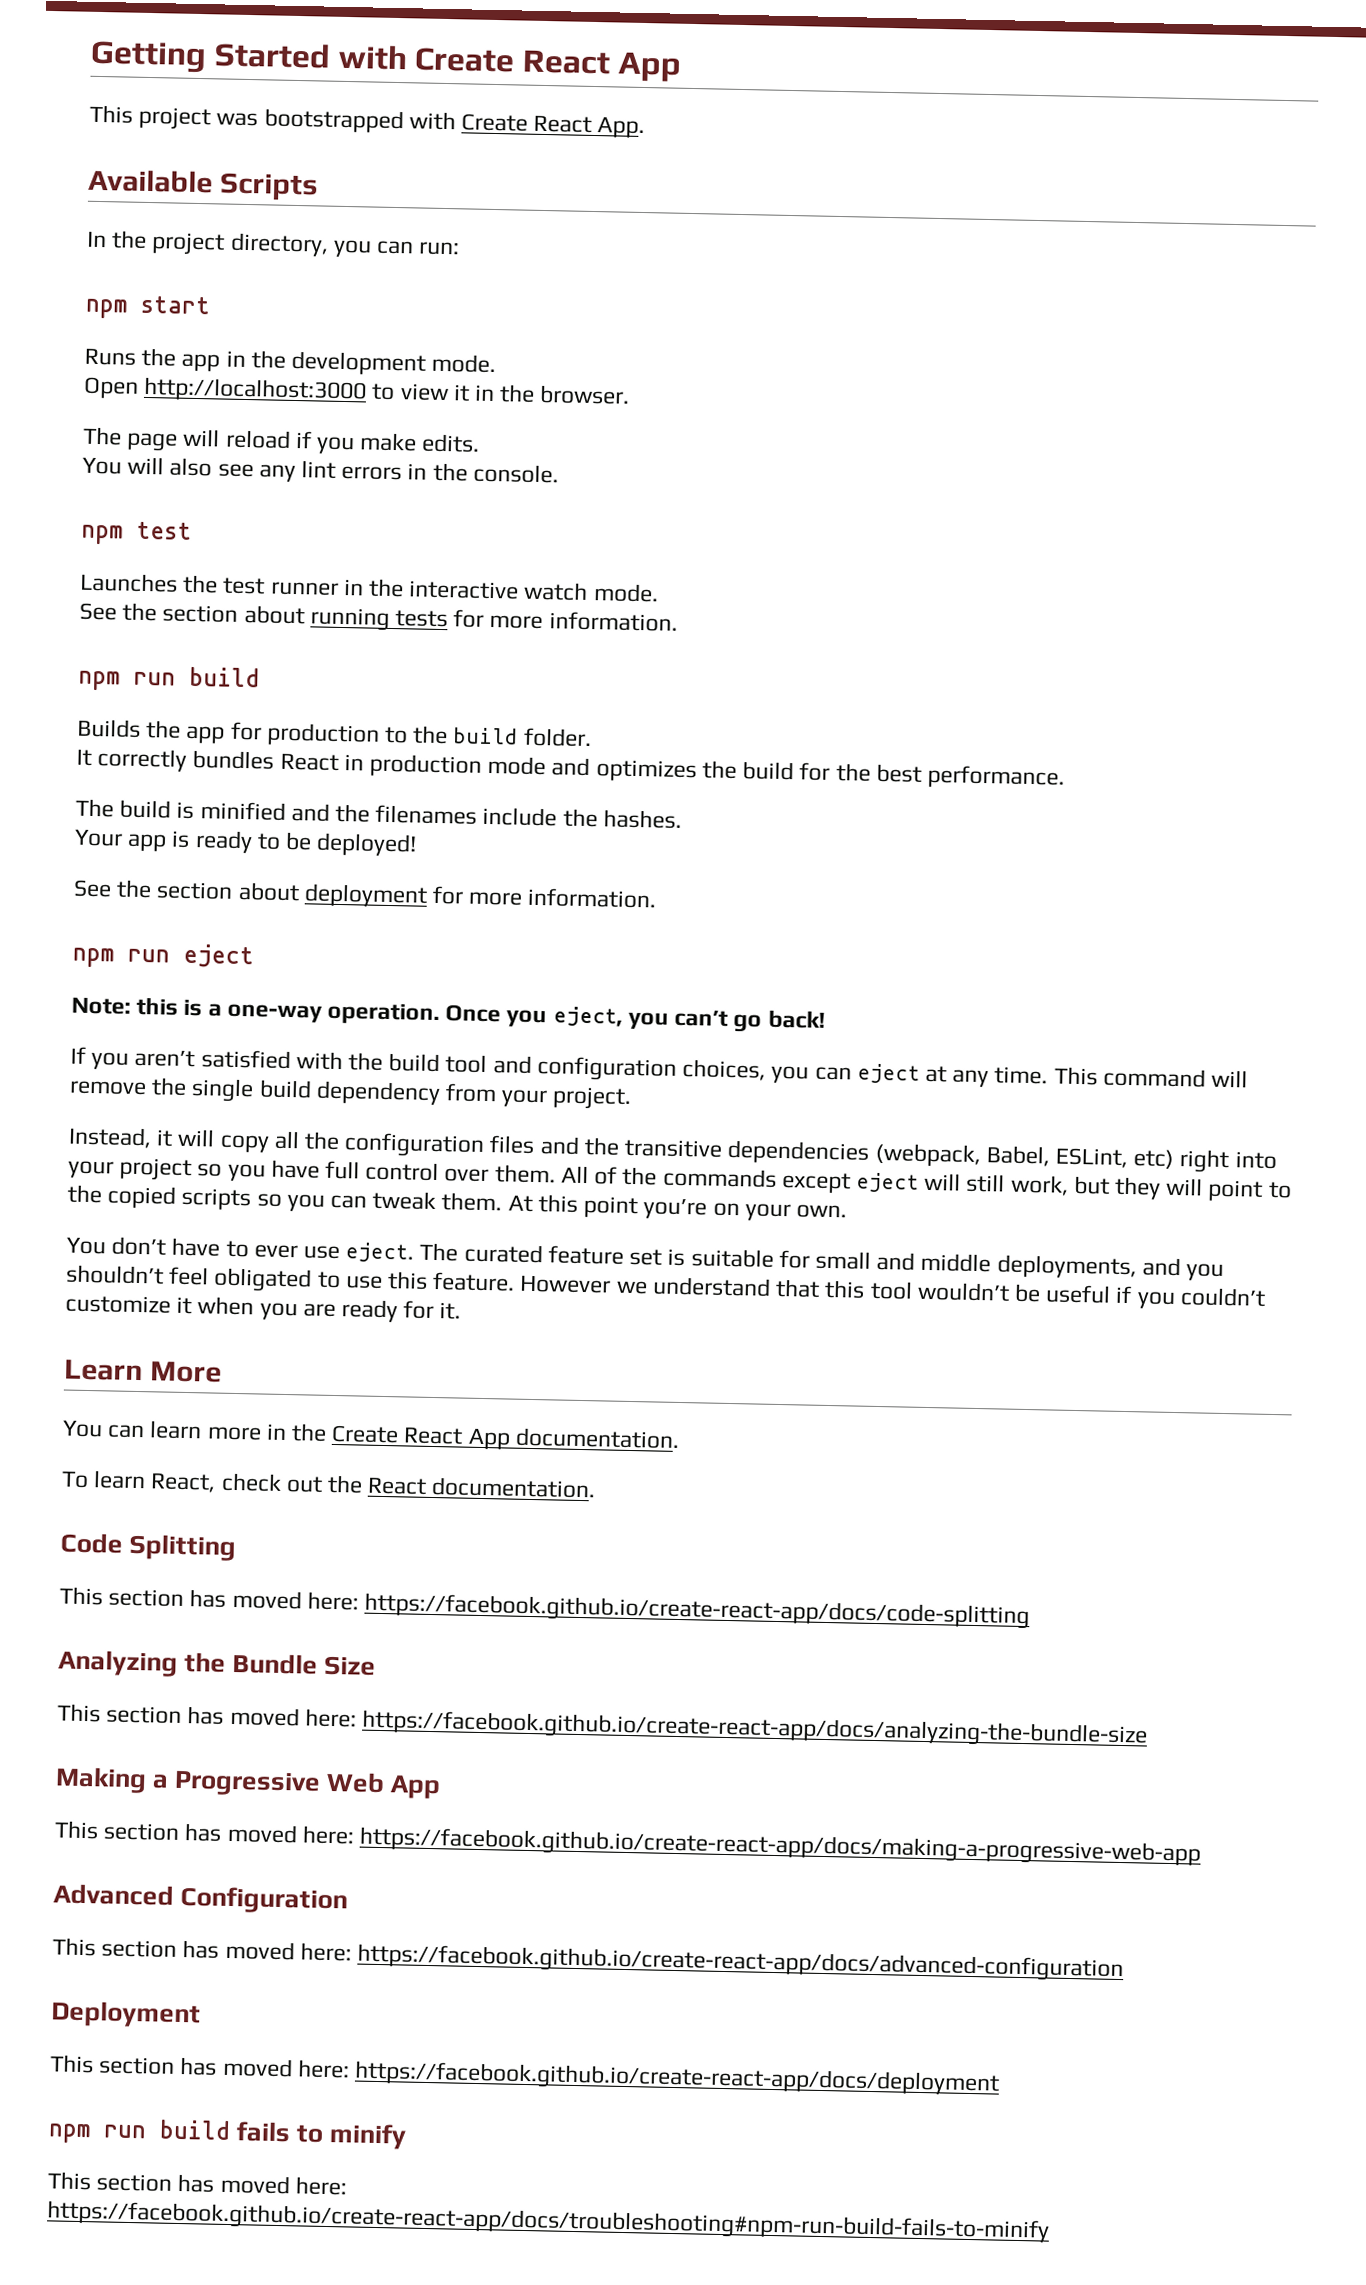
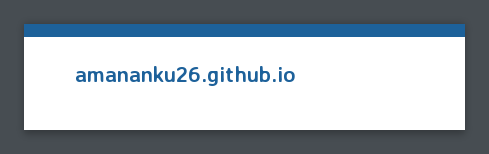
[90,40,682,82] [89,104,646,139] [88,168,318,202] [87,230,461,258] [85,295,211,319] [84,347,497,376] [83,376,631,405] [83,426,481,455] [82,456,559,484] [80,521,192,545] [80,572,659,603] [79,602,678,632] [78,666,260,691] [77,718,592,748] [76,748,1065,790] [75,798,682,829] [74,829,418,857] [73,879,658,909] [72,943,254,969] [71,996,826,1033] [70,1046,1248,1088] [69,1077,633,1110] [68,1126,1277,1174] [68,1157,1292,1202] [67,1184,847,1222] [66,1236,1224,1281] [66,1264,1266,1309] [65,1294,462,1323] [64,1359,222,1383] [62,1420,680,1450] [61,1470,597,1499] [60,1532,237,1562] [59,1586,1031,1630] [58,1649,377,1677] [57,1703,1149,1749] [55,1766,442,1800] [54,1820,1202,1867] [53,1883,349,1915] [52,1937,1125,1983] [50,2000,201,2029] [50,2054,1001,2097] [48,2119,408,2150] [47,2171,347,2196] [46,2200,1050,2244] Getting Started with Create React App // This project was bootstrapped with Create React App. // Available Scripts // In the project directory, you can run: // npm start // Runs the app in the development mode. // Open http://localhost:3000 to view it in the browser. // The page will reload if you make edits. // You will also see any lint errors in the console. // npm test // Launches the test runner in the interactive watch mode. // See the section about running tests for more information. // npm run build // Builds the app for production to the build folder. // It correctly bundles React in production mode and optimizes the build for the best performance. // The build is minified and the filenames include the hashes. // Your app is ready to be deployed! // See the section about deployment for more information. // npm run eject // Note: this is a one-way operation. Once you eject, you can’t go back! // If you aren’t satisfied with the build tool and configuration choices, you can eject at any time. This command will remove the single build dependency from your project. // Instead, it will copy all the configuration files and the transitive dependencies (webpack, Babel, ESLint, etc) right into your project so you have full control over them. All of the commands except eject will still work, but they will point to the copied scripts so you can tweak them. At this point you’re on your own. // You don’t have to ever use eject. The curated feature set is suitable for small and middle deployments, and you shouldn’t feel obligated to use this feature. However we understand that this tool wouldn’t be useful if you couldn’t customize it when you are ready for it. // Learn More // You can learn more in the Create React App documentation. // To learn React, check out the React documentation. // Code Splitting // This section has moved here: https://facebook.github.io/create-react-app/docs/code-splitting // Analyzing the Bundle Size // This section has moved here: https://facebook.github.io/create-react-app/docs/analyzing-the-bundle-size // Making a Progressive Web App // This section has moved here: https://facebook.github.io/create-react-app/docs/making-a-progressive-web-app // Advanced Configuration // This section has moved here: https://facebook.github.io/create-react-app/docs/advanced-configuration // Deployment // This section has moved here: https://facebook.github.io/create-react-app/docs/deployment // npm run build fails to minify // This section has moved here: https://facebook.github.io/create-react-app/docs/troubleshooting#npm-run-build-fails-to-minify -> [75,66,296,86] amananku26.github.io

